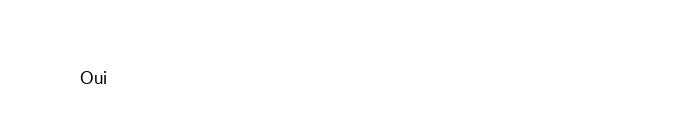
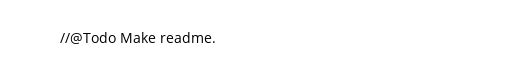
[80,71,107,84] Oui -> [60,32,216,44] //@Todo Make readme.

